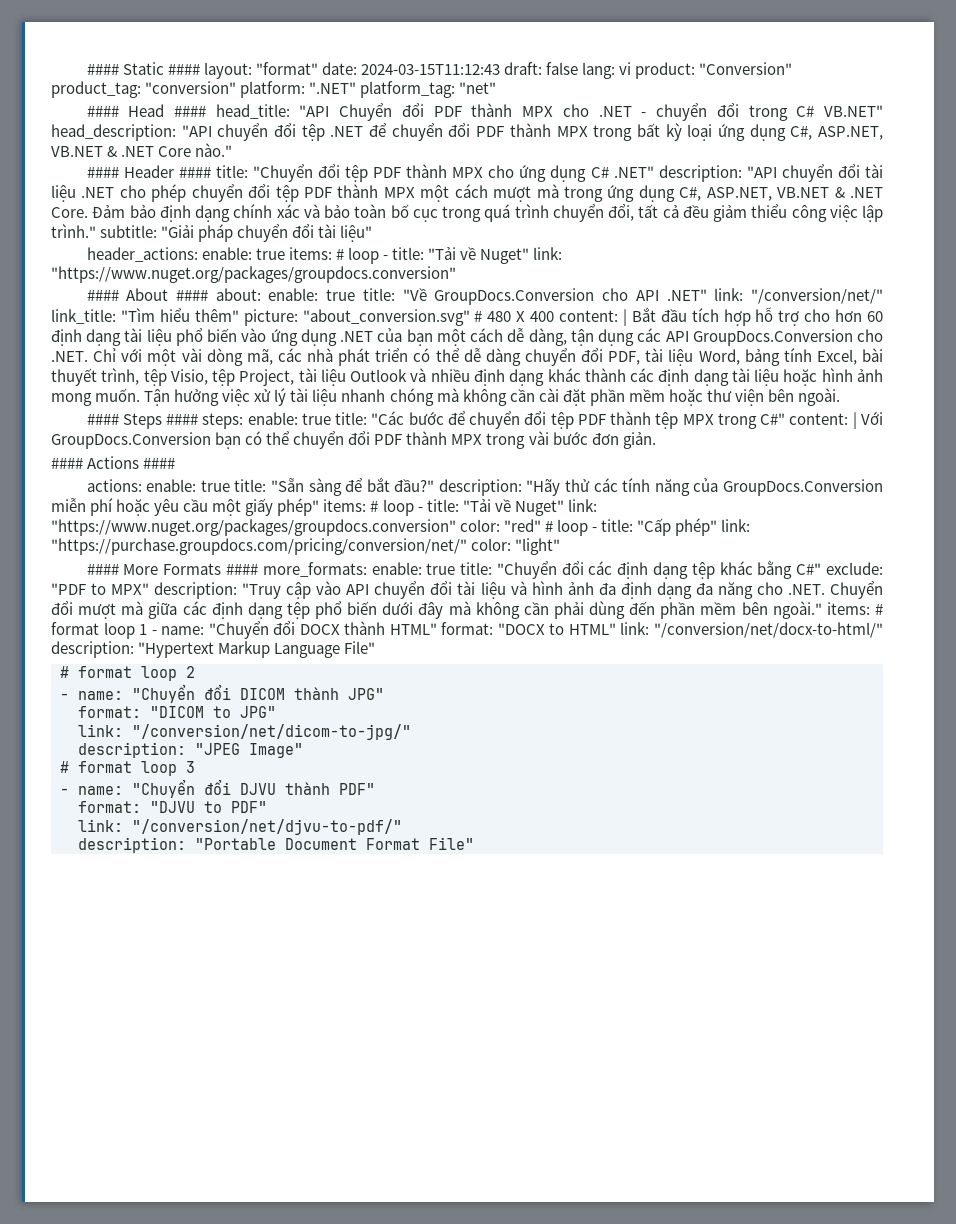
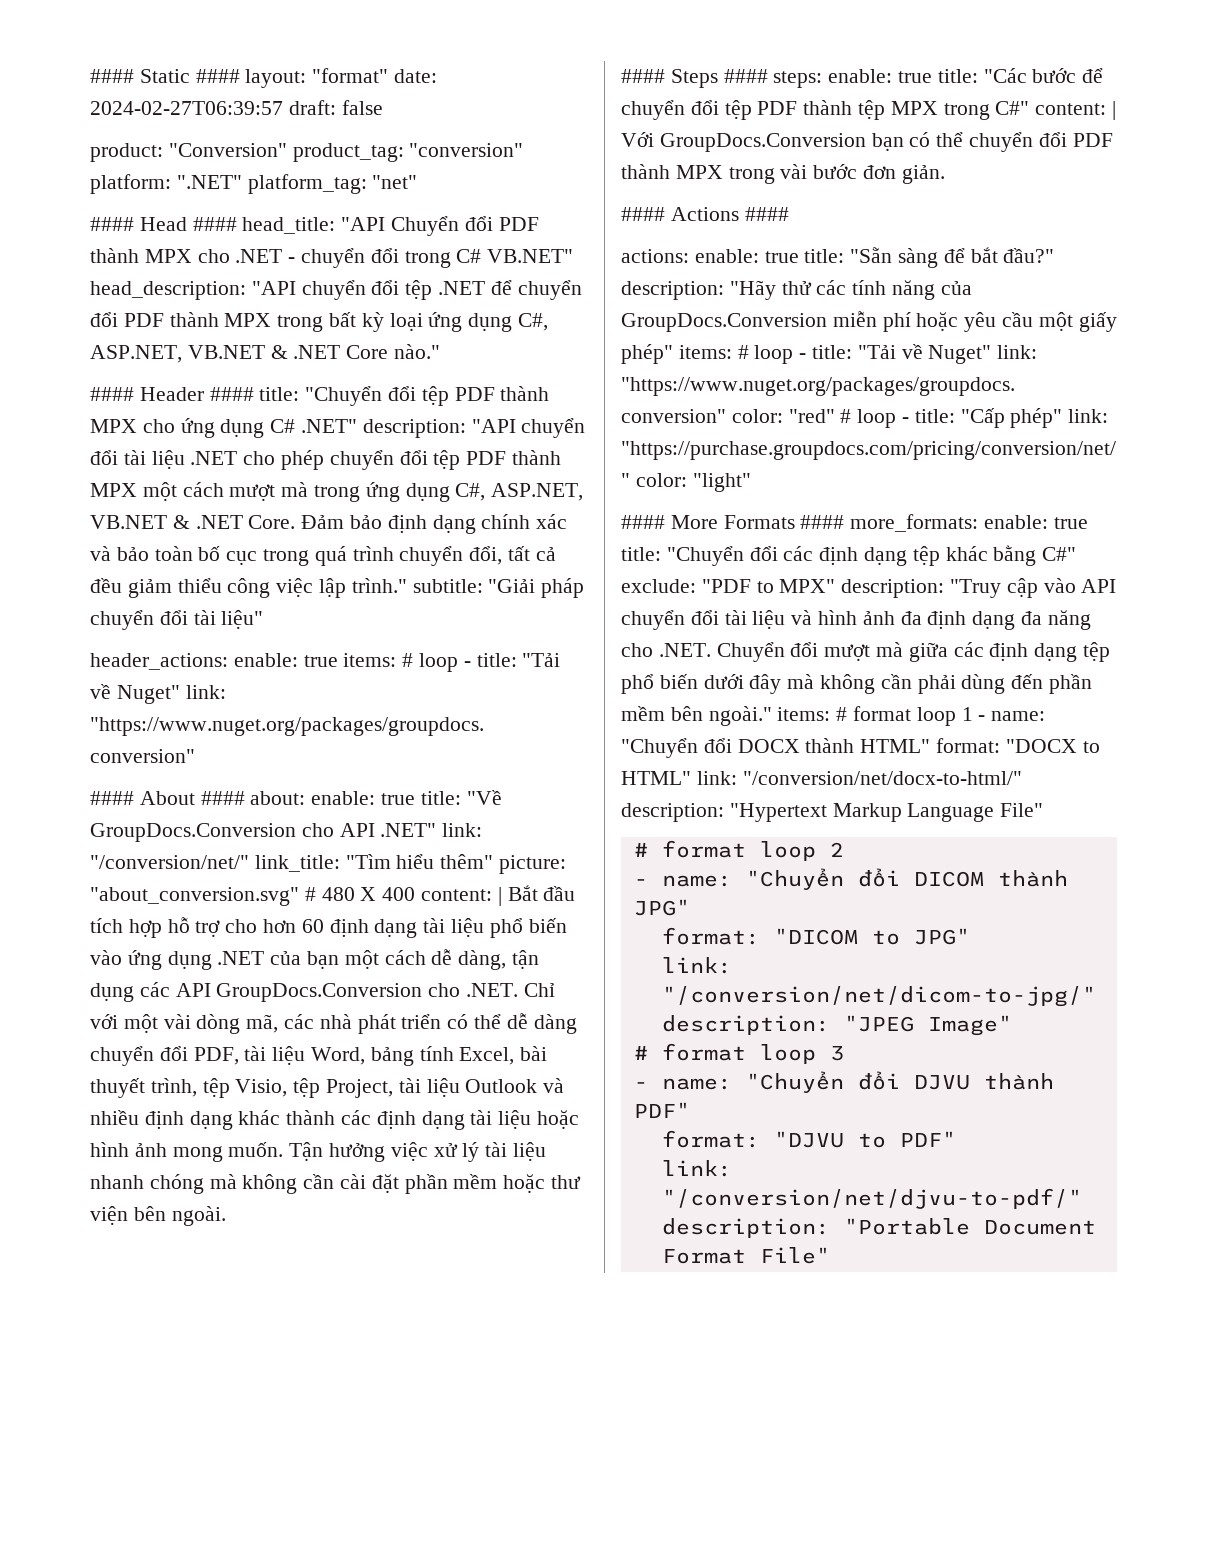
[360,64,500,75] 2024-03-15T11:12:43 -> [90,101,283,115] 2024-02-27T06:39:57
[582,62,632,79] lang: vi -> (383, 107) //

